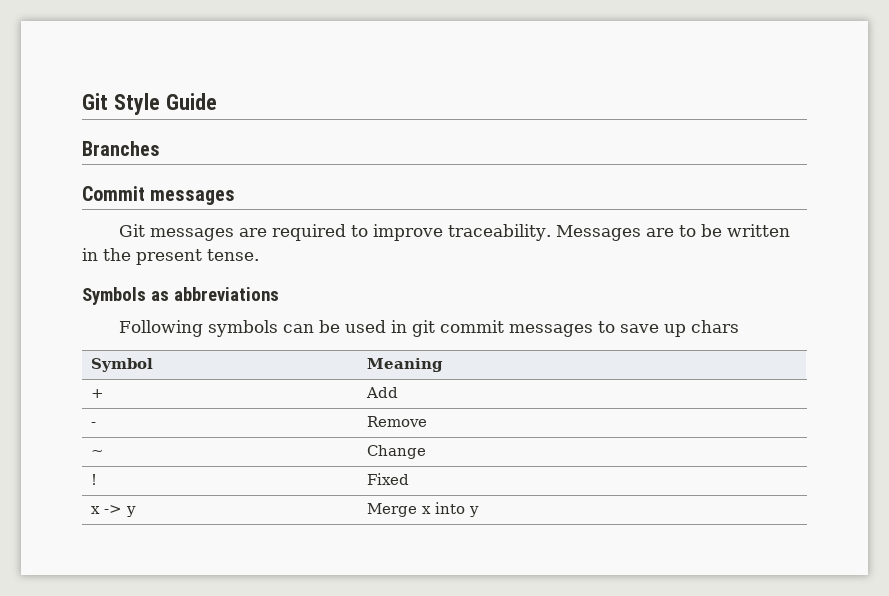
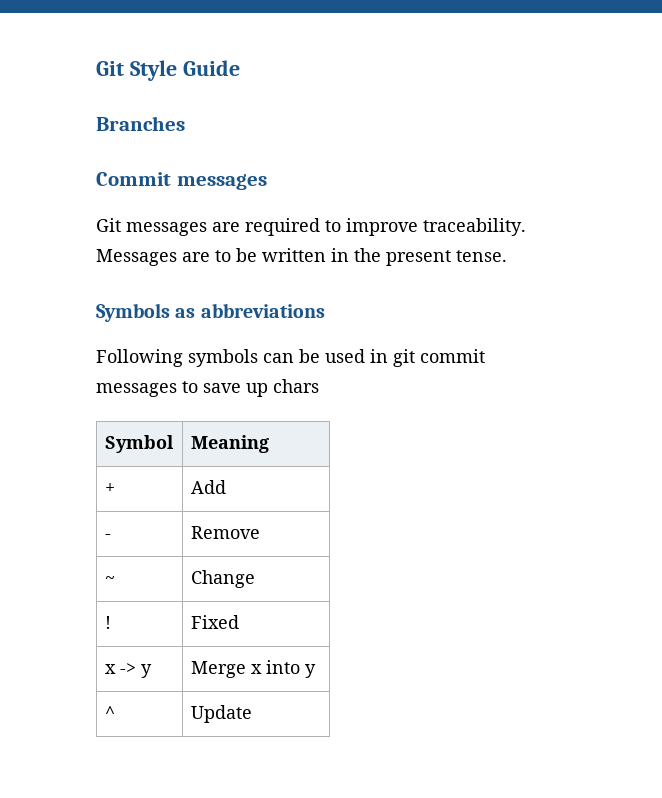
(479, 511) none -> [104,706,115,719] [190,705,252,723] // ^ | Update

